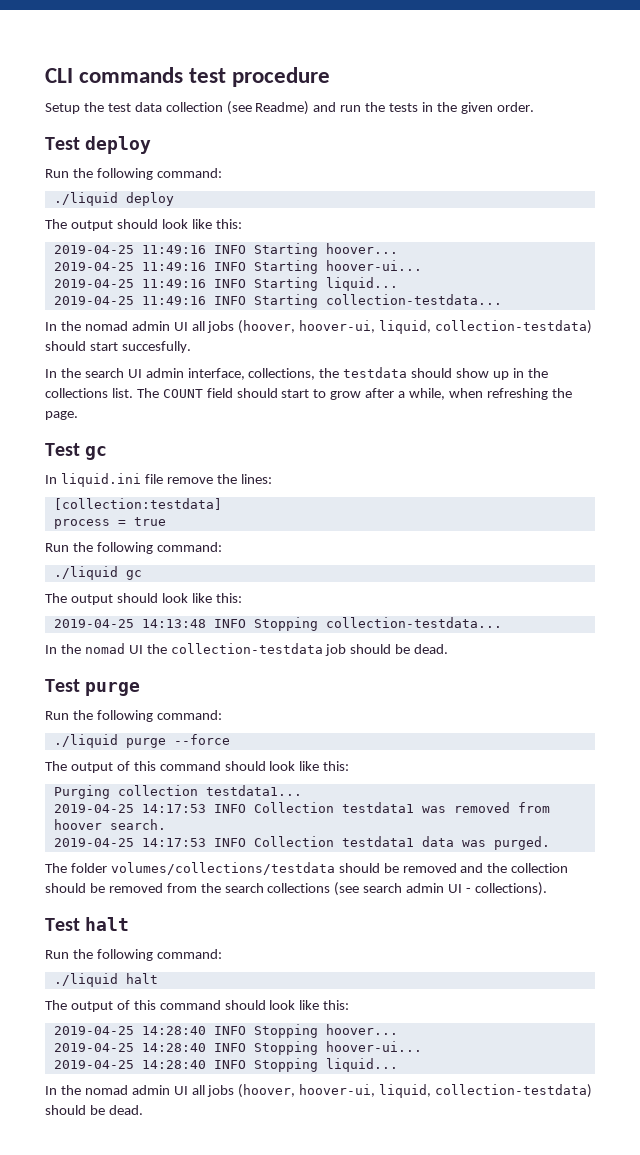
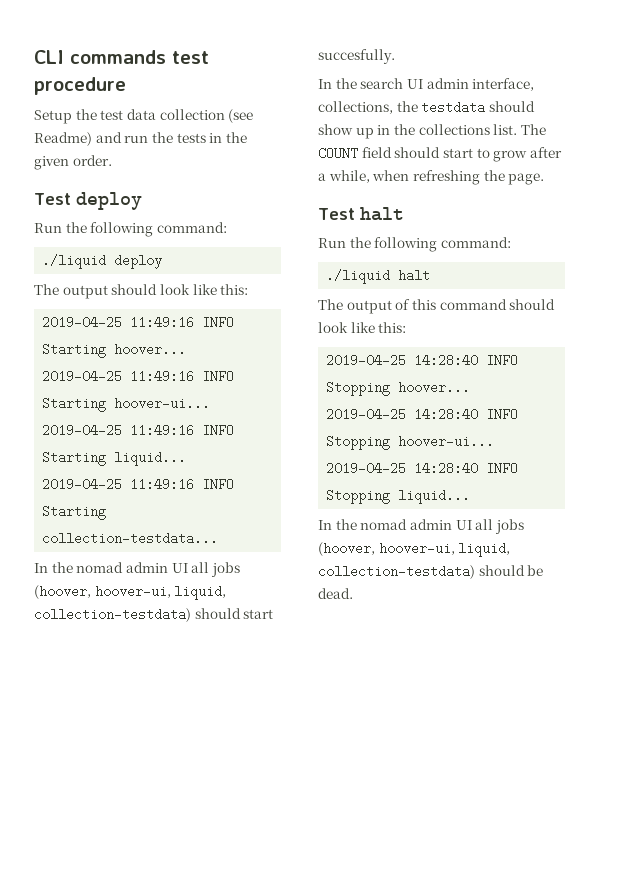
[45,443,108,460] [45,473,272,487] [53,498,222,510] [53,517,166,529] [45,542,222,554] [53,566,142,580] [45,593,242,605] [53,617,502,631] [45,643,449,656] [45,679,141,696] [45,710,222,722] [53,734,230,748] [45,761,350,773] [53,785,302,799] [53,802,550,813] [53,819,166,830] [53,836,550,850] [45,862,569,875] [45,882,547,896] // Test gc // In liquid.ini file remove the lines: // [collection:testdata] // process = true // Run the following command: // ./liquid gc // The output should look like this: // 2019-04-25 14:13:48 INFO Stopping collection-testdata... // In the nomad UI the collection-testdata job should be dead. // Test purge // Run the following command: // ./liquid purge --force // The output of this command should look like this: // Purging collection testdata1... // 2019-04-25 14:17:53 INFO Collection testdata1 was removed from hoover search. // 2019-04-25 14:17:53 INFO Collection testdata1 data was purged. // The folder volumes/collections/testdata should be removed and the collection should be removed from the search collections (see search admin UI - collections). -> (545, 179) none

